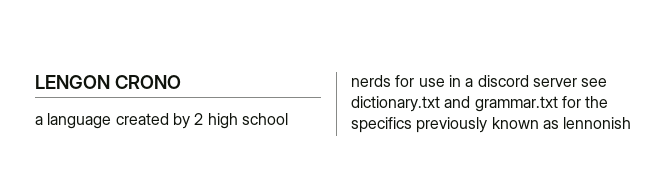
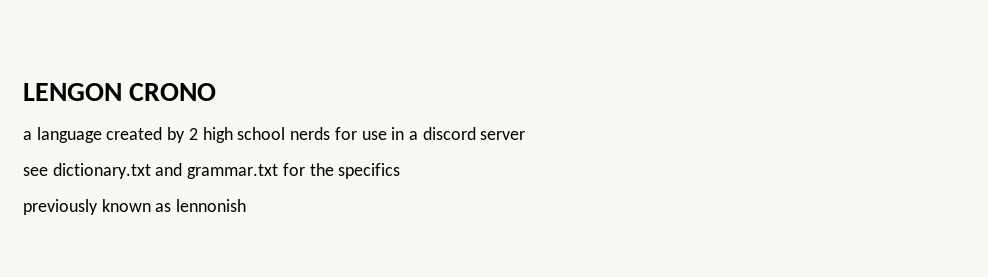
(577, 82) none -> (526, 135) //
(412, 125) none -> (401, 171) //

